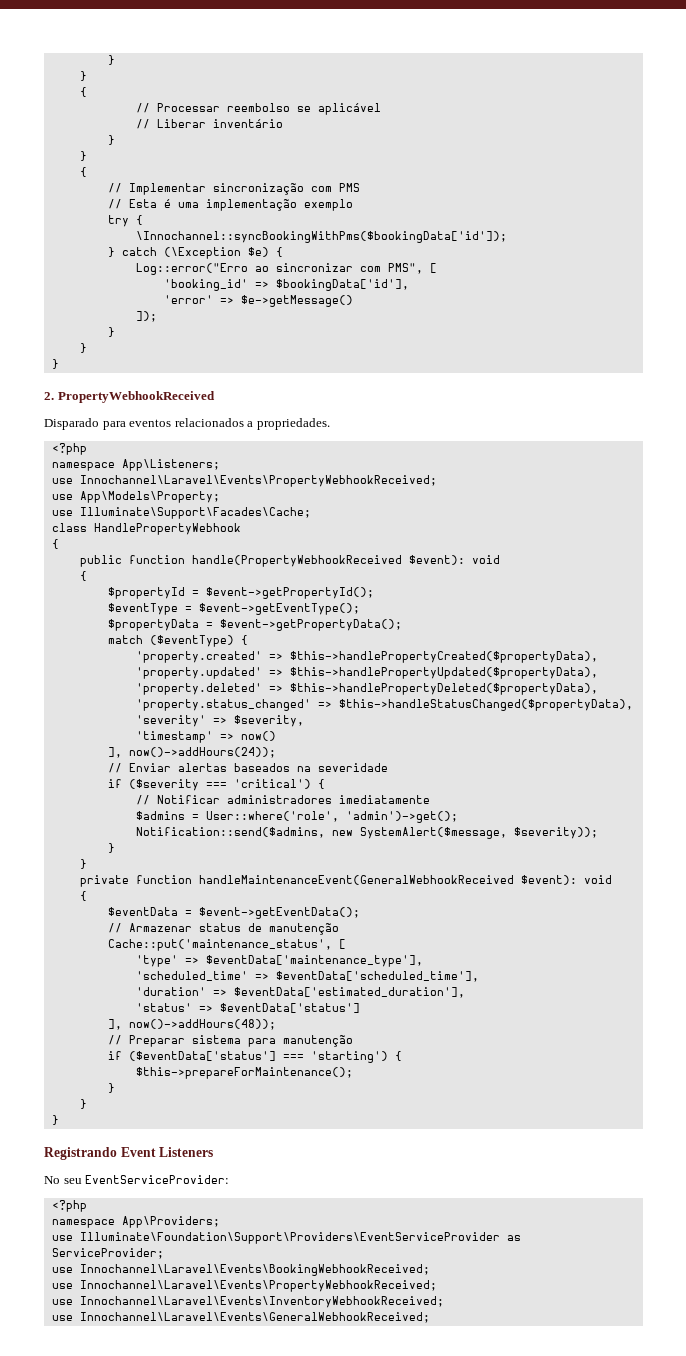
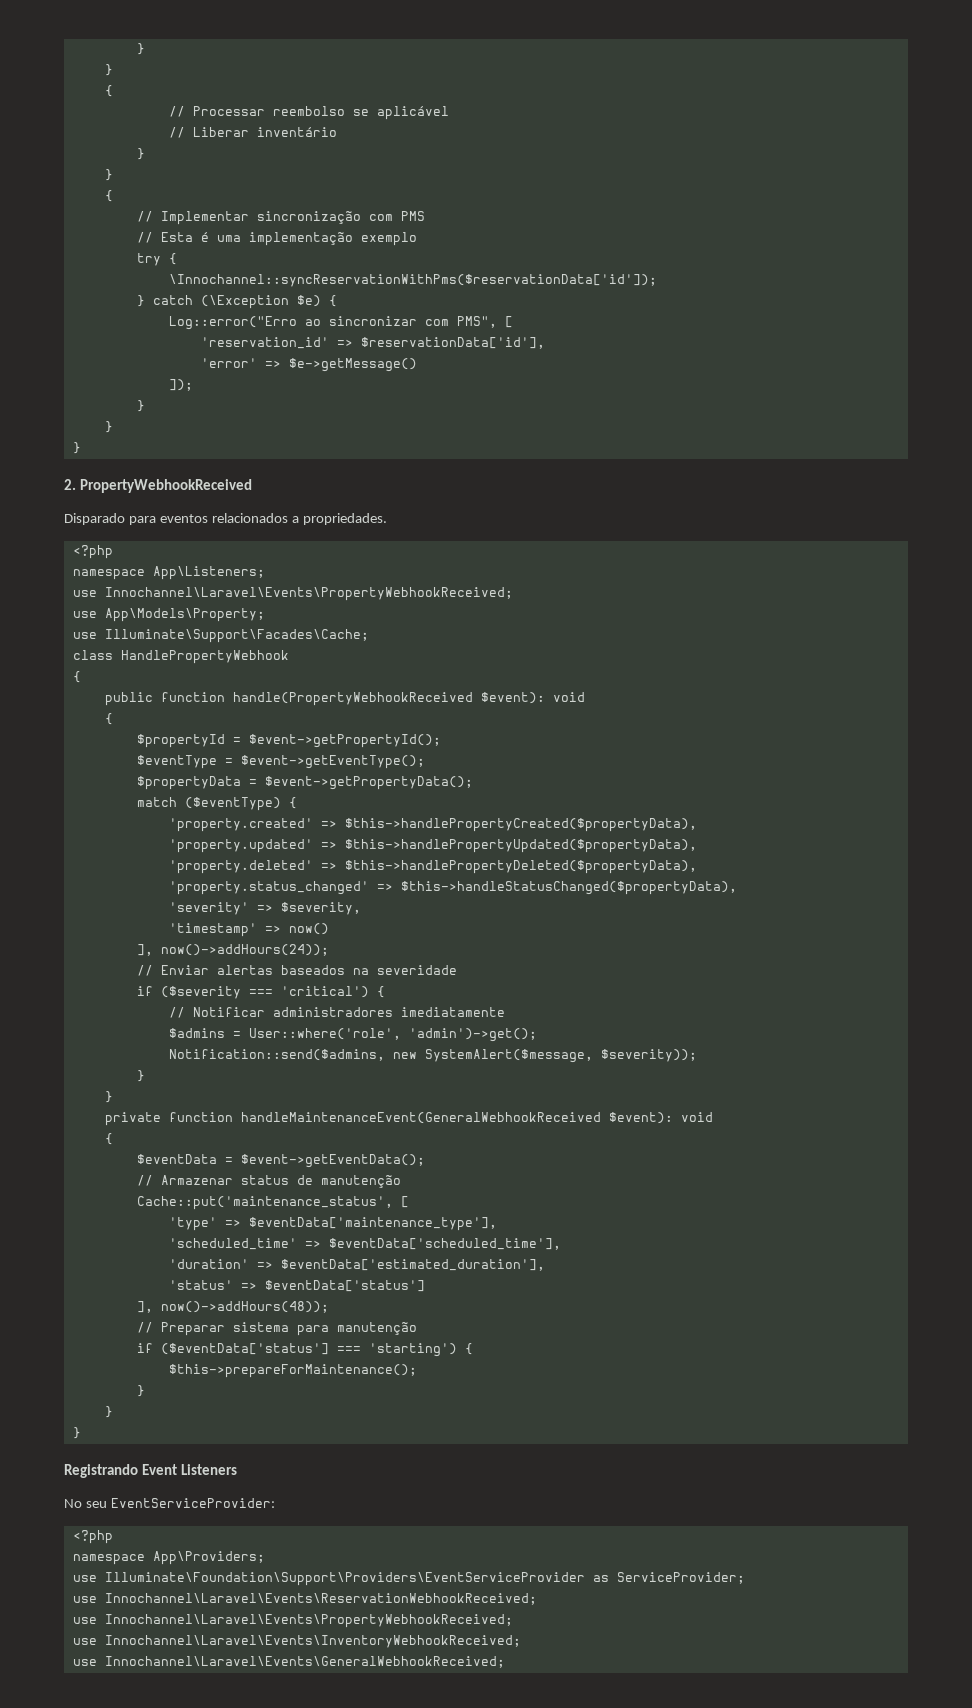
[135,231,507,243] \Innochannel::syncBookingWithPms($bookingData['id']); -> [168,274,657,287] \Innochannel::syncReservationWithPms($reservationData['id']);
[163,279,409,291] 'booking_id' => $bookingData['id'], -> [200,337,545,349] 'reservation_id' => $reservationData['id'],
[79,1264,430,1276] Innochannel\Laravel\Events\BookingWebhookReceived; -> [104,1593,537,1605] Innochannel\Laravel\Events\ReservationWebhookReceived;

